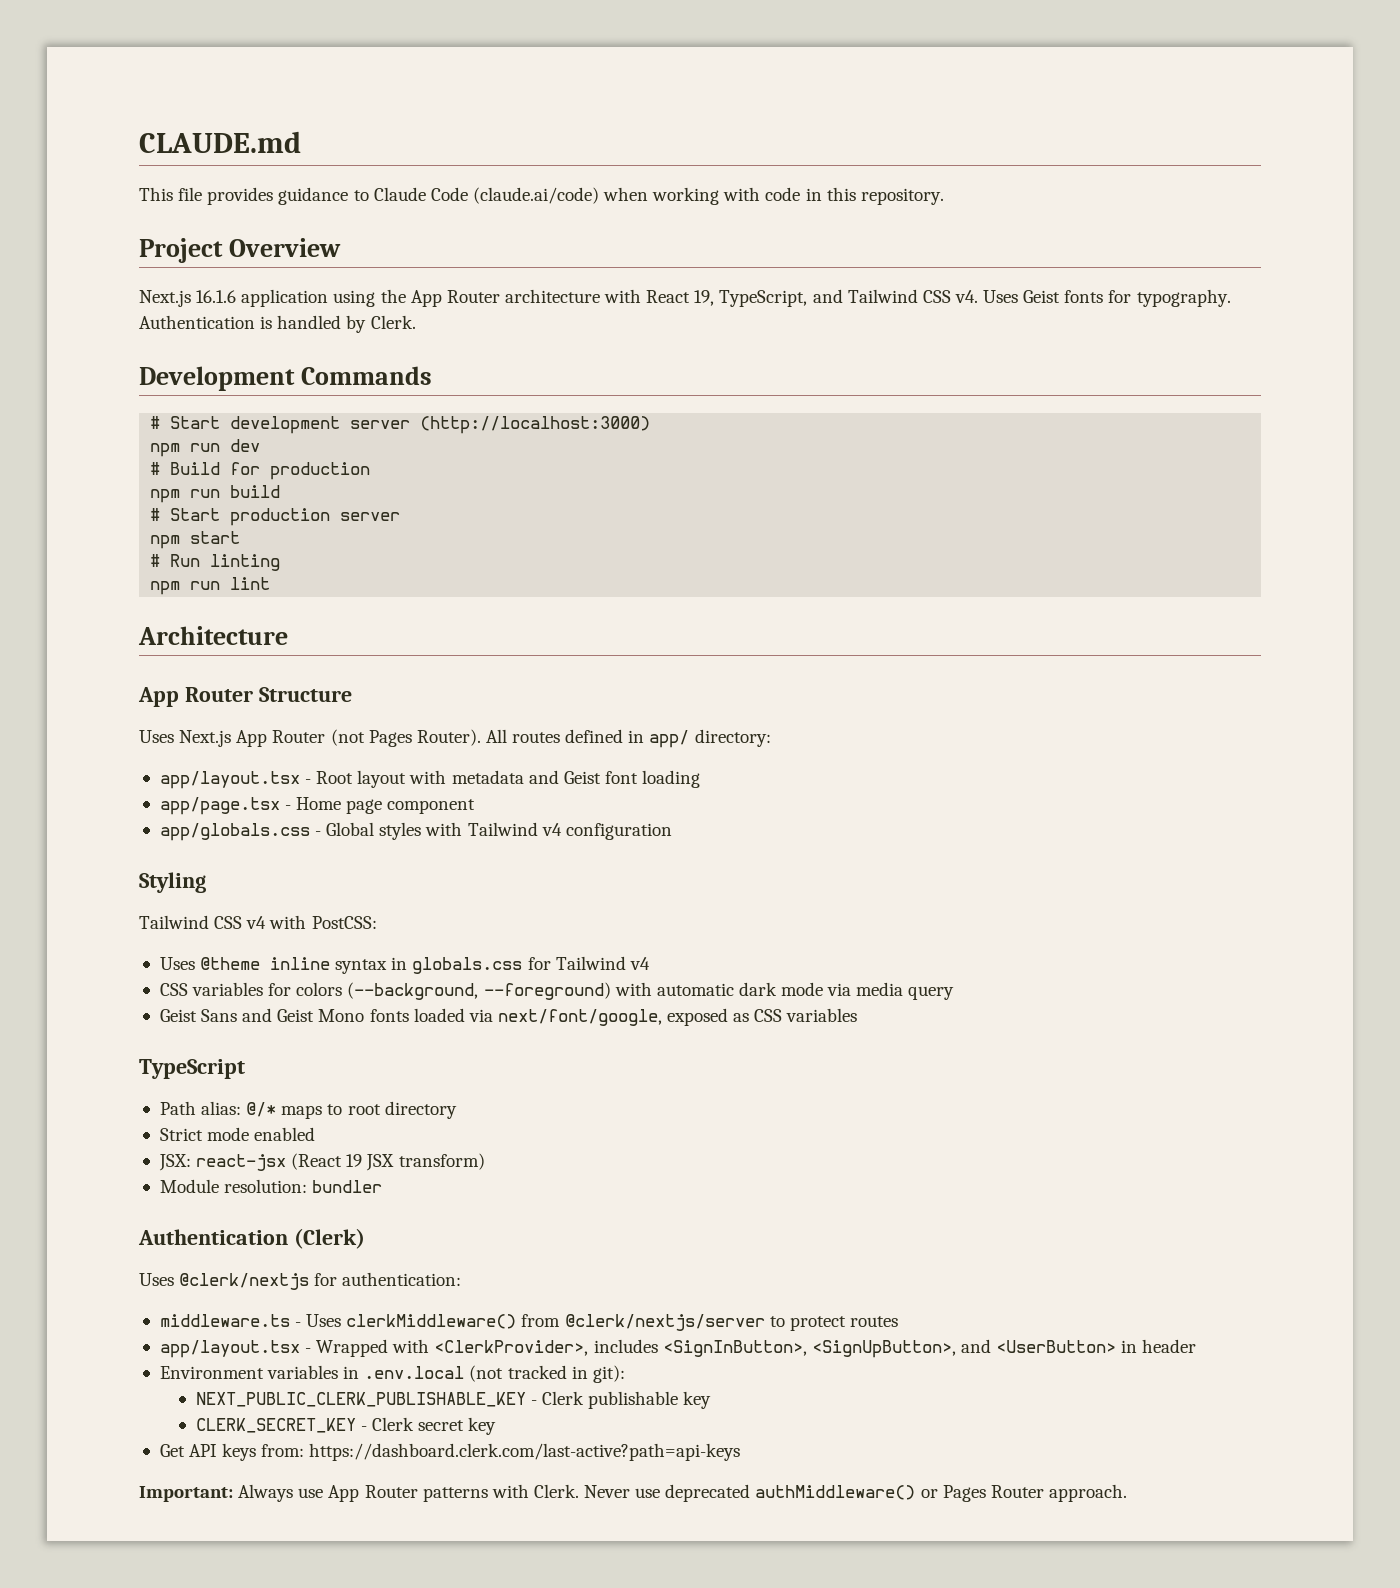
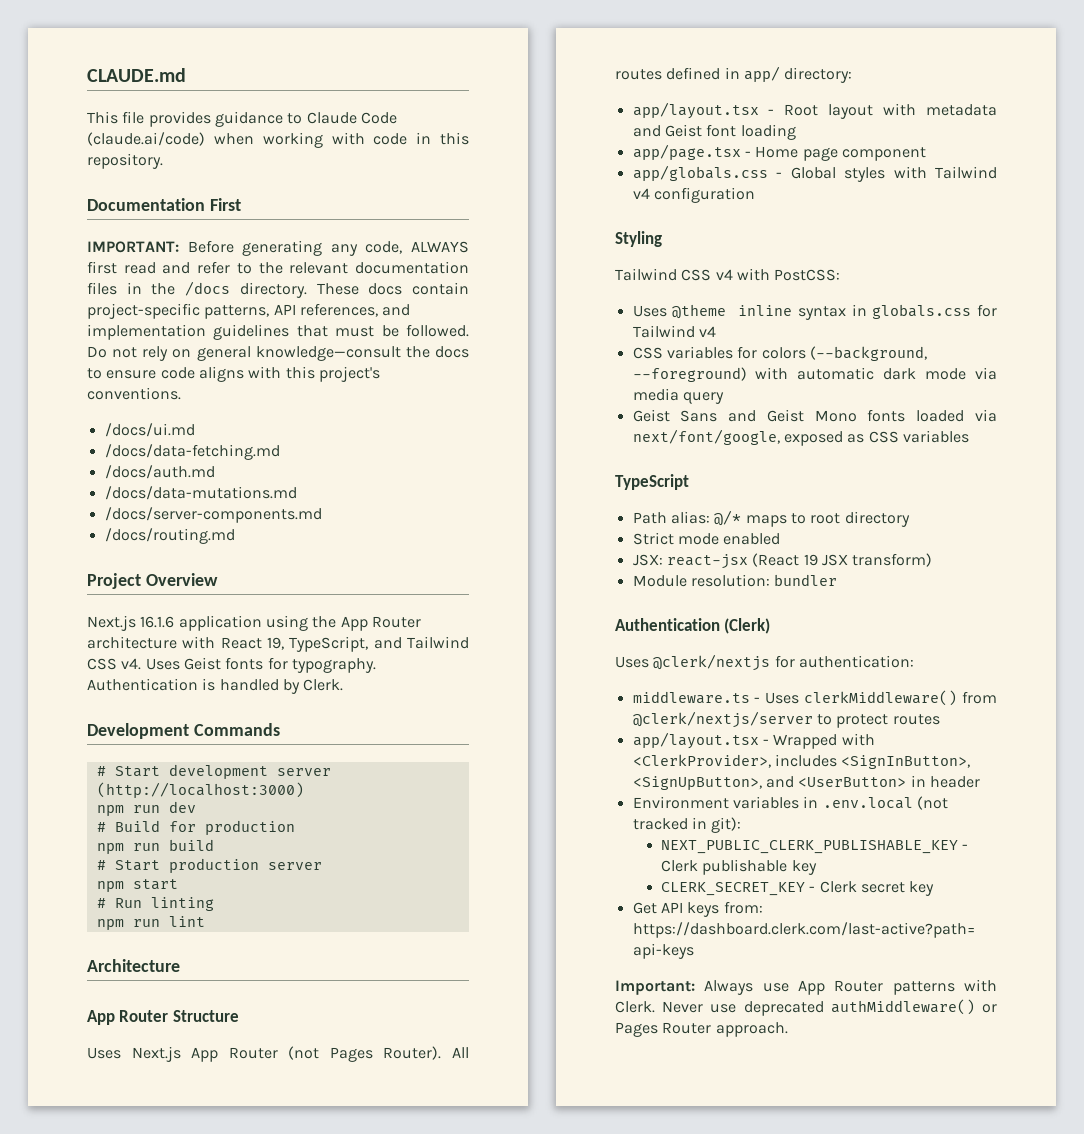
(944, 196) none -> [87,198,241,211] [87,240,469,256] [87,261,470,274] [87,281,469,298] [87,303,411,319] [87,324,470,340] [87,346,469,361] [87,366,380,382] [87,387,181,400] [104,423,195,437] [104,444,280,460] [104,465,215,479] [104,486,297,500] [104,507,322,523] [104,528,235,544] // Documentation First // IMPORTANT: Before generating any code, ALWAYS first read and refer to the relevant documentation files in the /docs directory. These docs contain project-specific patterns, API references, and implementation guidelines that must be followed. Do not rely on general knowledge—consult the docs to ensure code aligns with this project's conventions. // /docs/ui.md // /docs/data-fetching.md // /docs/auth.md // /docs/data-mutations.md // /docs/server-components.md // /docs/routing.md

